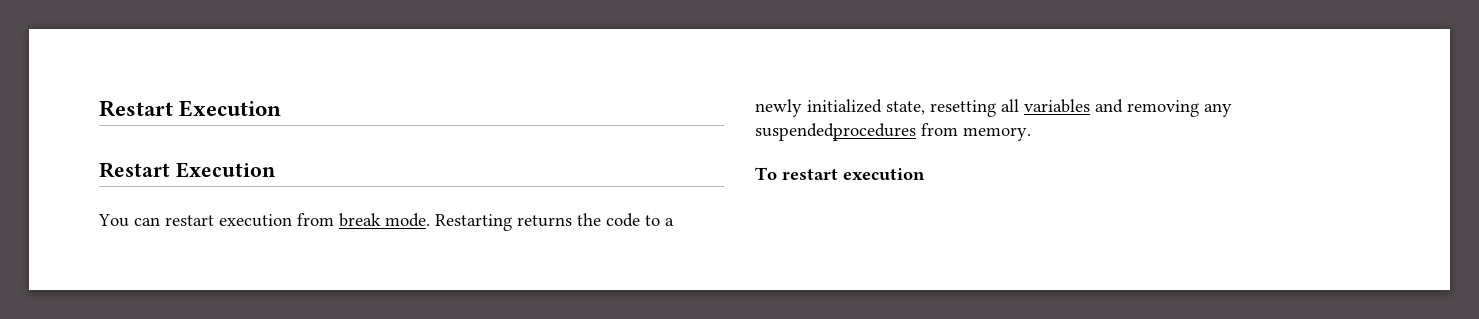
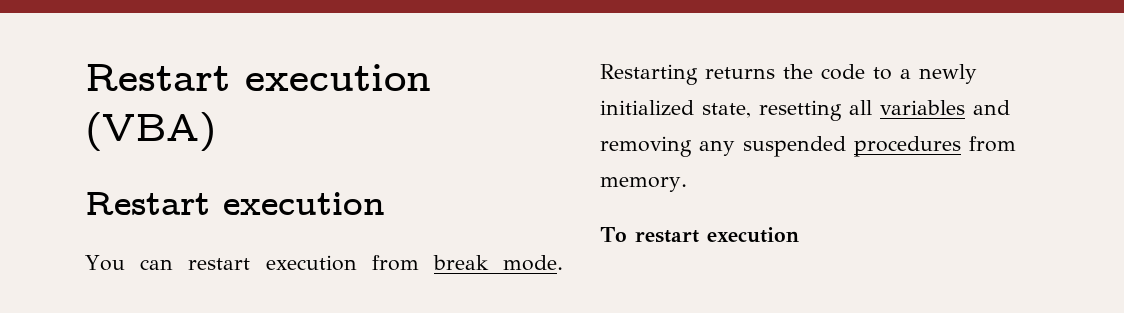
[99,100,282,117] [99,162,276,178] Restart Execution // Restart Execution -> [85,64,431,91] [85,112,216,152] [85,192,385,215] Restart execution (VBA) // Restart execution
[755,123,916,141] suspendedprocedures -> [743,136,961,157] suspended procedures

